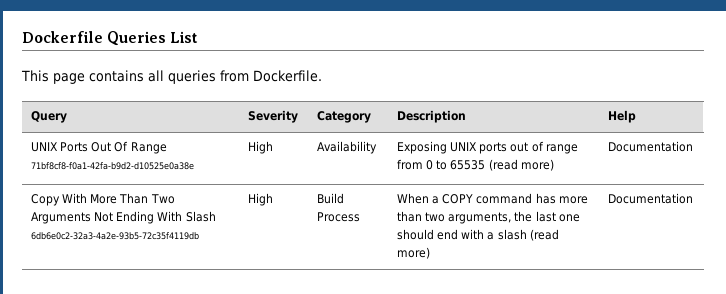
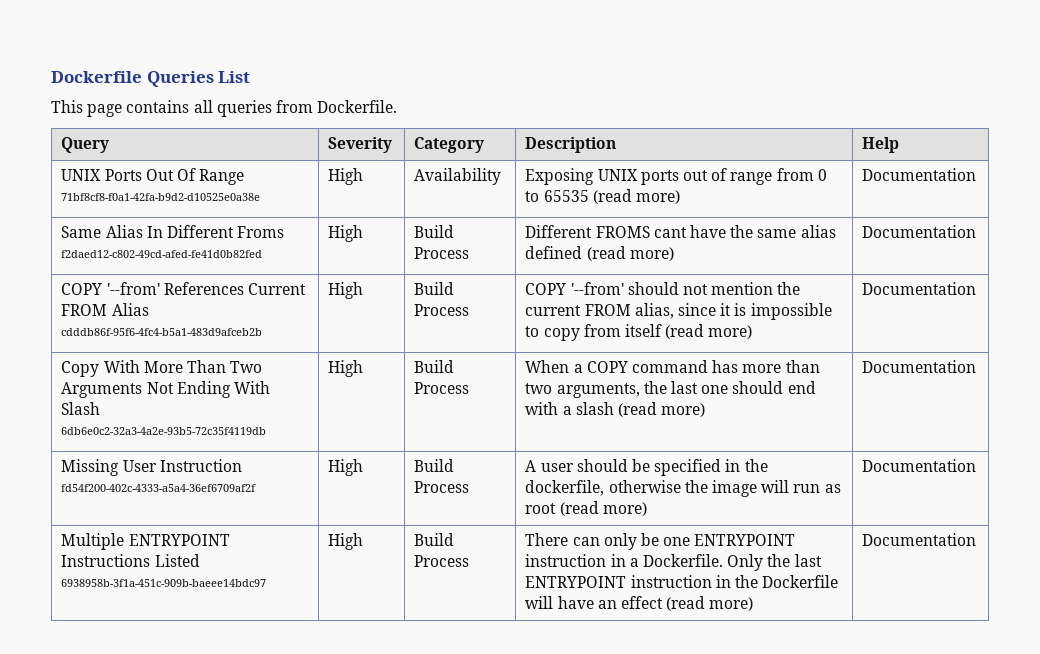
(693, 146) none -> [61,225,285,238] [61,250,263,258] [328,225,364,242] [414,225,455,238] [414,247,470,259] [525,225,836,238] [525,246,674,261] [862,225,977,238] [61,282,307,295] [61,303,149,316] [61,328,263,336] [328,282,364,299] [414,282,455,295] [414,304,470,316] [525,282,801,295] [525,303,832,320] [525,324,753,341] [862,282,977,295] // Same Alias In Different Froms // f2daed12-c802-49cd-afed-fe41d0b82fed | High | Build Process | Different FROMS cant have the same alias defined (read more) | Documentation // COPY '--from' References Current FROM Alias // cdddb86f-95f6-4fc4-b5a1-483d9afceb2b | High | Build Process | COPY '--from' should not mention the current FROM alias, since it is impossible to copy from itself (read more) | Documentation
(693, 198) none -> [61,459,242,476] [61,484,257,492] [328,459,364,476] [414,459,455,472] [414,481,470,493] [525,459,768,476] [525,480,841,497] [525,501,647,516] [862,459,977,472] [61,533,230,550] [61,554,200,567] [61,579,267,587] [328,533,364,550] [414,533,455,546] [414,555,470,567] [525,533,796,550] [525,554,822,571] [525,575,839,588] [525,596,754,611] [862,533,977,546] // Missing User Instruction // fd54f200-402c-4333-a5a4-36ef6709af2f | High | Build Process | A user should be specified in the dockerfile, otherwise the image will run as root (read more) | Documentation // Multiple ENTRYPOINT Instructions Listed // 6938958b-3f1a-451c-909b-baeee14bdc97 | High | Build Process | There can only be one ENTRYPOINT instruction in a Dockerfile. Only the last ENTRYPOINT instruction in the Dockerfile will have an effect (read more) | Documentation

